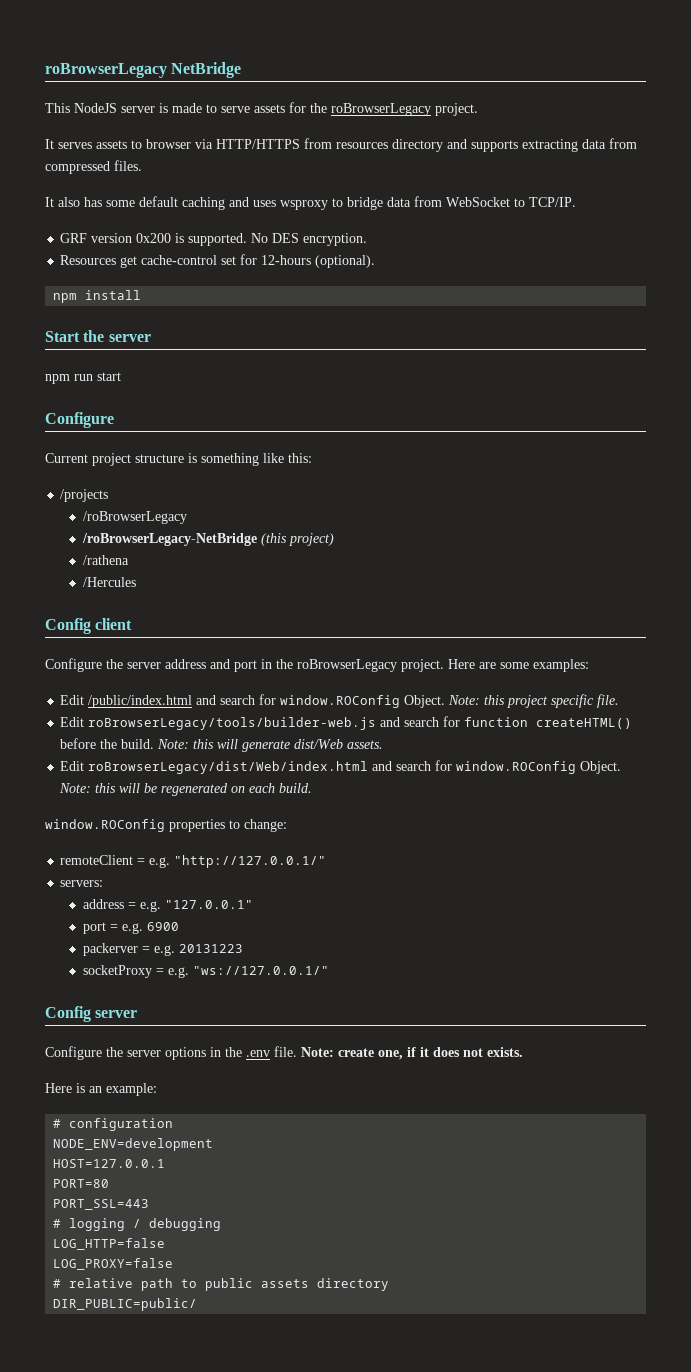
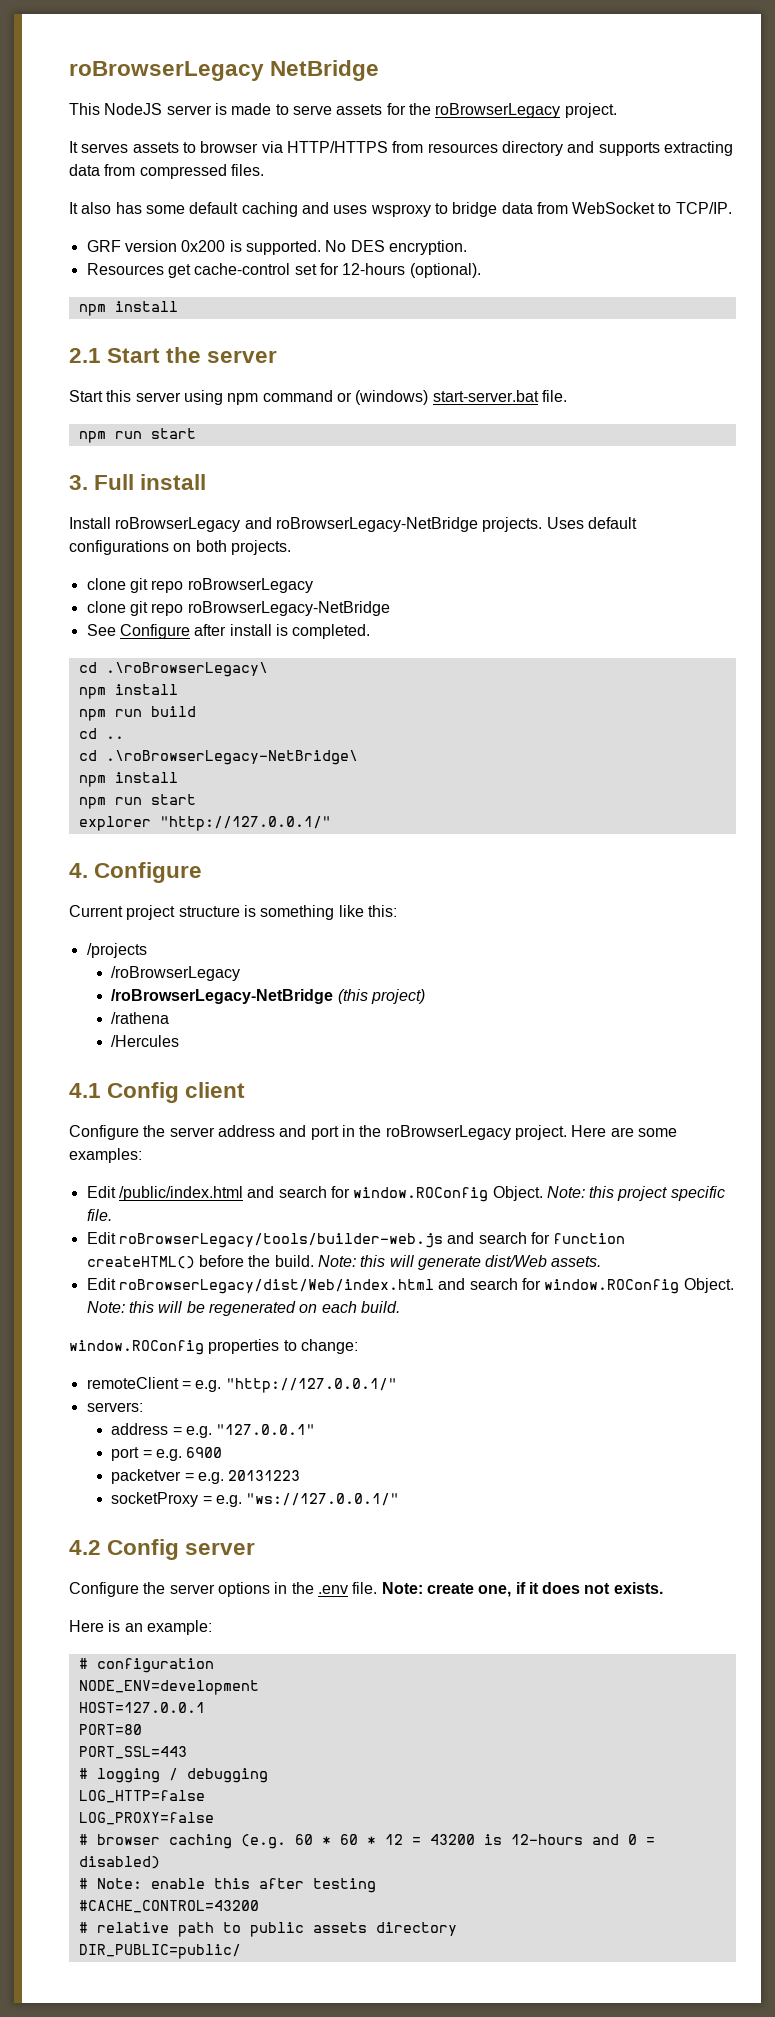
(142, 295) none -> [69,348,101,363] 2.1
[45,372,121,384] npm run start // -> [69,390,567,405] [78,428,196,443] [69,474,207,490] [69,517,637,532] [69,540,291,555] [86,578,313,593] [86,601,390,616] [86,624,371,639] [78,662,268,677] [78,684,178,699] [78,706,196,721] [78,728,124,739] [78,750,358,765] [78,772,178,787] [78,794,196,809] [78,816,331,831] [69,863,88,878] Start this server using npm command or (windows) start-server.bat file. // npm run start // 3. Full install // Install roBrowserLegacy and roBrowserLegacy-NetBridge projects. Uses default configurations on both projects. // clone git repo roBrowserLegacy // clone git repo roBrowserLegacy-NetBridge // See Configure after install is completed. // cd .\roBrowserLegacy\ // npm install // npm run build // cd .. // cd .\roBrowserLegacy-NetBridge\ // npm install // npm run start // explorer "http://127.0.0.1/" // 4.
(136, 582) none -> [69,1083,101,1098] 4.1
[82,943,138,956] packerver -> [111,1469,182,1484] packetver
(329, 970) none -> [69,1540,101,1555] 4.2
(174, 1264) none -> [78,1834,655,1849] [78,1856,160,1869] [78,1878,376,1893] [78,1900,259,1913] // # browser caching (e.g. 60 * 60 * 12 = 43200 is 12-hours and 0 = disabled) // # Note: enable this after testing // #CACHE_CONTROL=43200

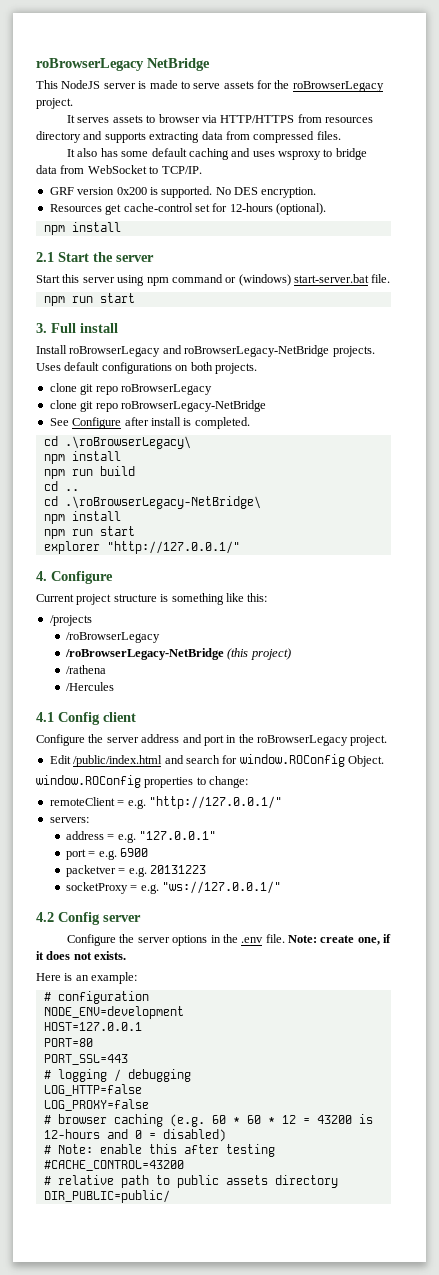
[571,1125,677,1137] [69,1148,142,1163] Here are some examples: -> (388, 740) none
[546,1186,725,1201] [86,1209,112,1221] [86,1232,626,1248] [86,1255,602,1270] [86,1278,734,1294] [86,1301,400,1316] Note: this project specific file. // Edit roBrowserLegacy/tools/builder-web.js and search for function createHTML() before the build. Note: this will generate dist/Web assets. // Edit roBrowserLegacy/dist/Web/index.html and search for window.ROConfig Object. Note: this will be regenerated on each build. -> (384, 761) none

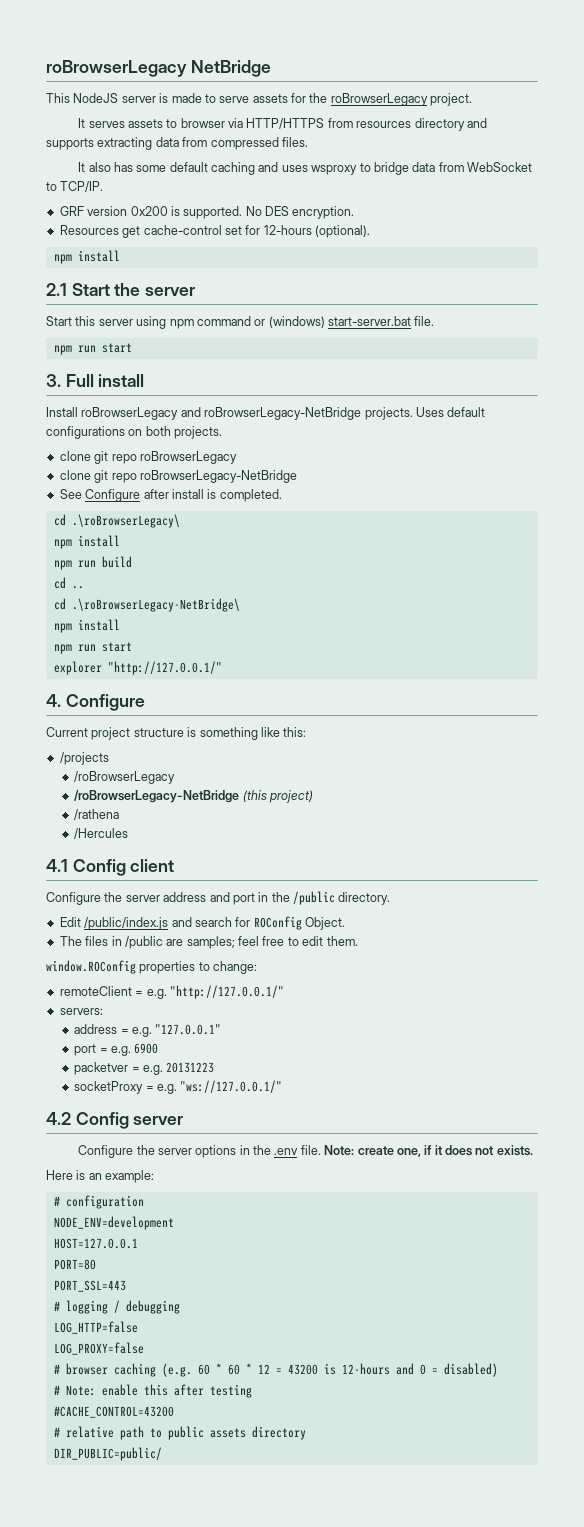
[257,735,388,746] roBrowserLegacy project. -> [293,891,391,905] /public directory.
[73,755,163,767] /public/index.html -> [84,917,169,930] /public/index.js
[239,754,345,767] window.ROConfig -> [253,916,302,930] ROConfig
(384, 761) none -> [59,936,358,949] // The files in /public are samples; feel free to edit them.

